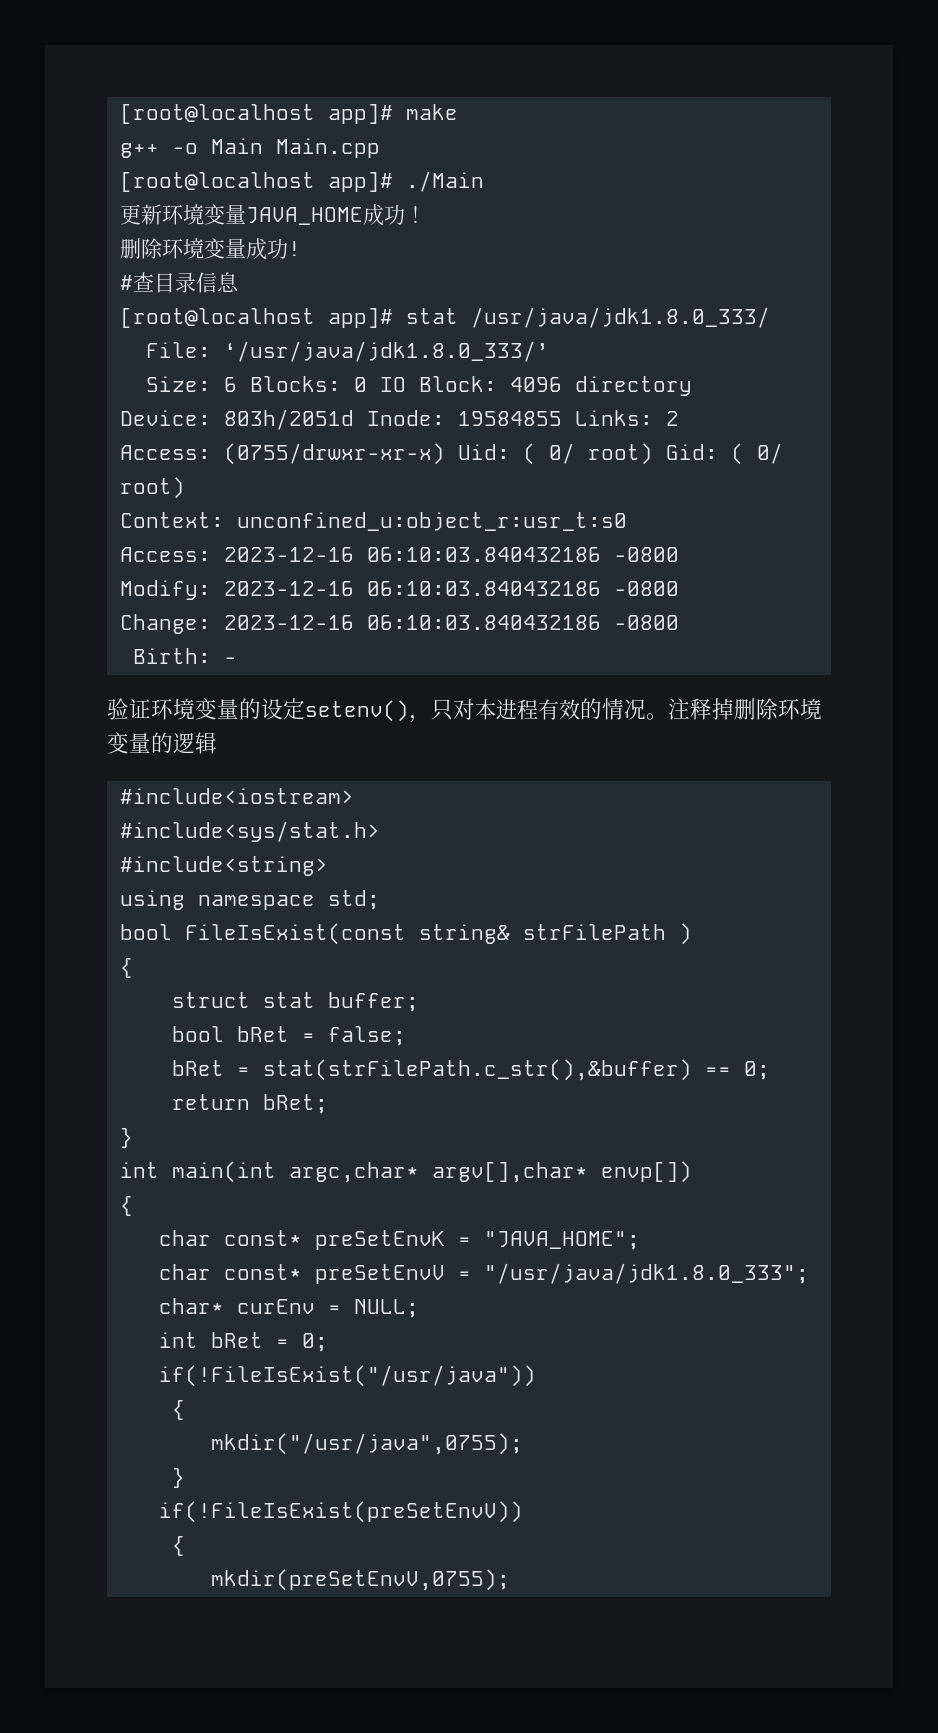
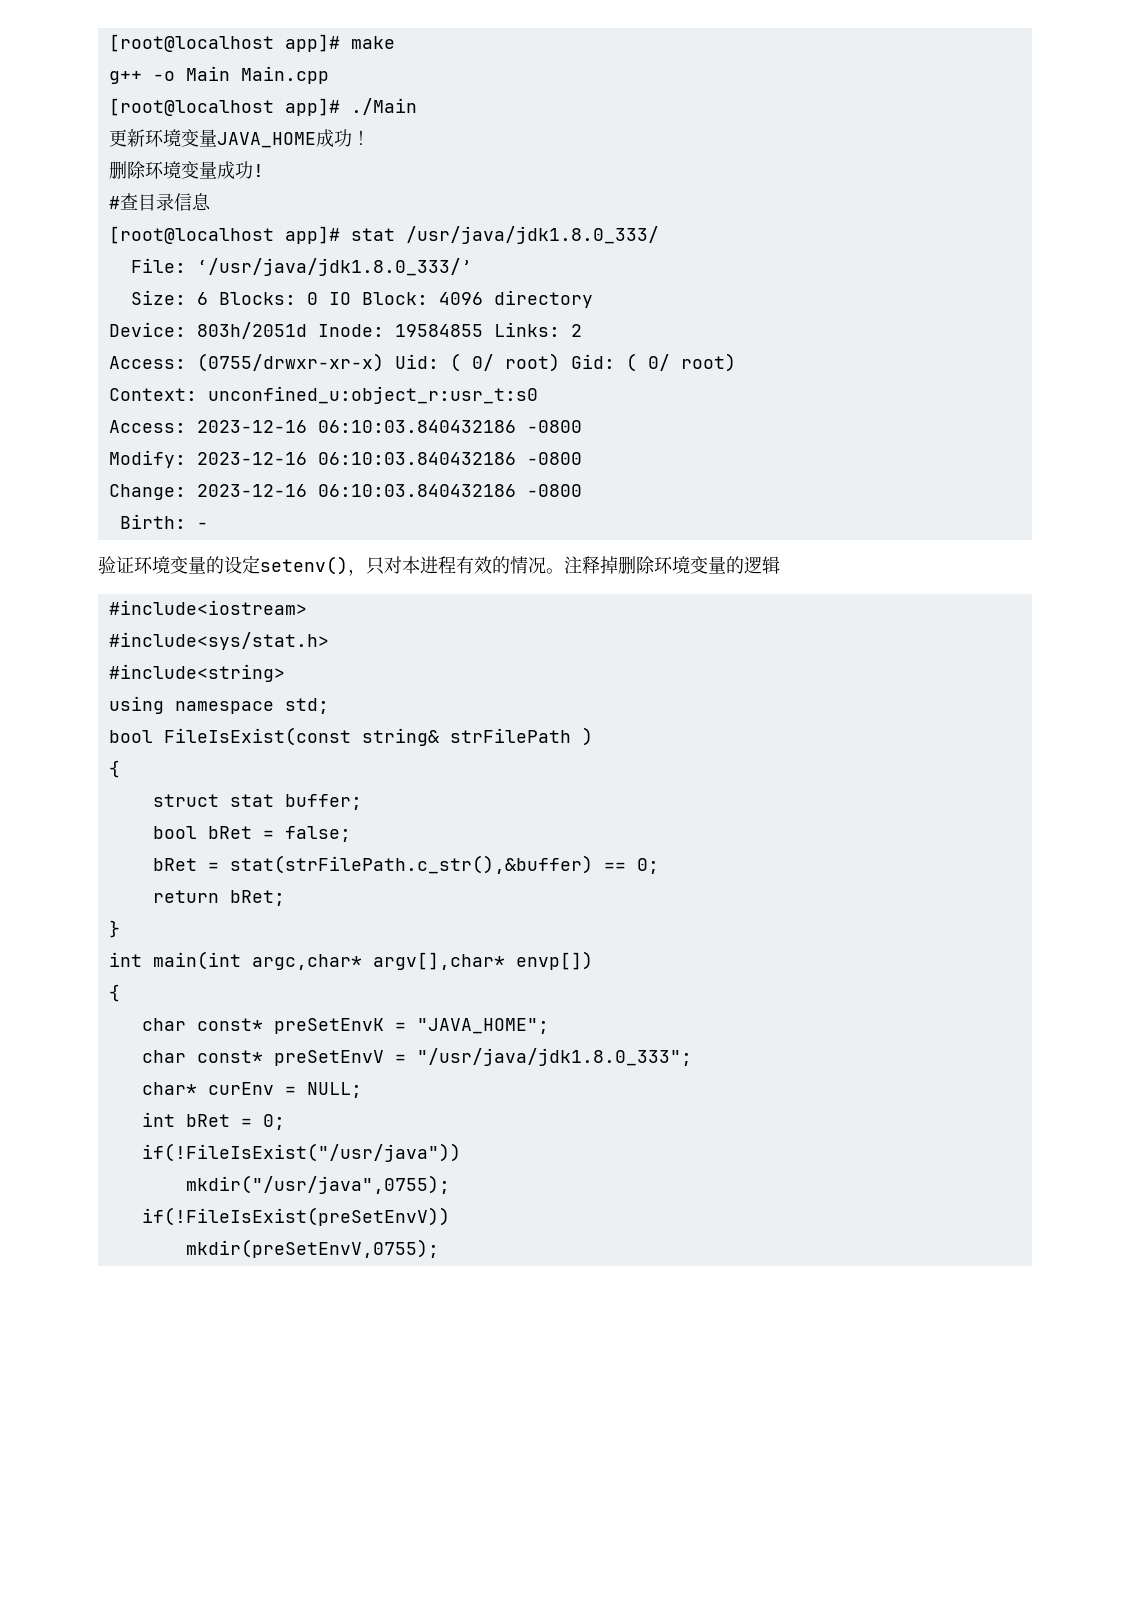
[171,1400,185,1420] // { -> (461, 1152) none
[171,1468,185,1488] // } -> (450, 1184) none
[171,1536,185,1556] // { -> (450, 1216) none

